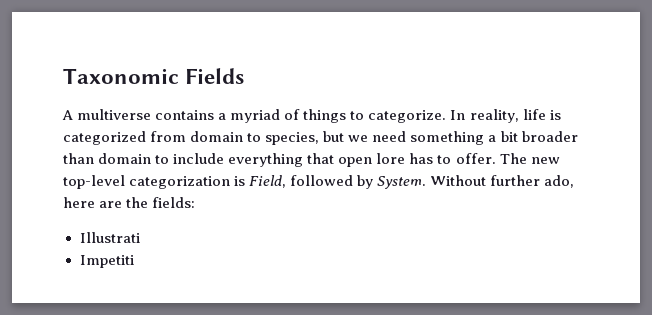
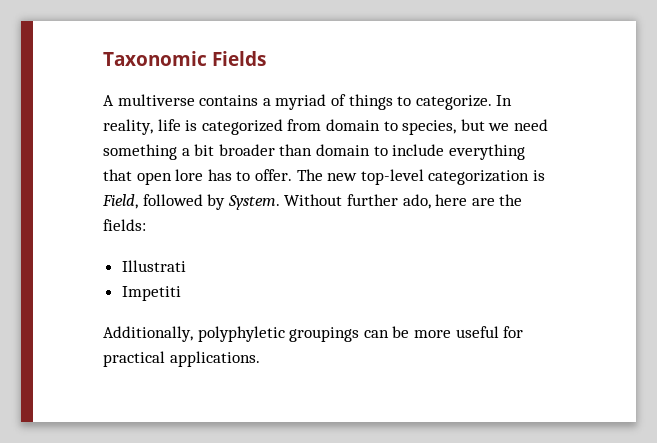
(134, 261) none -> [103,326,524,342] [103,351,260,367] // Additionally, polyphyletic groupings can be more useful for practical applications.

